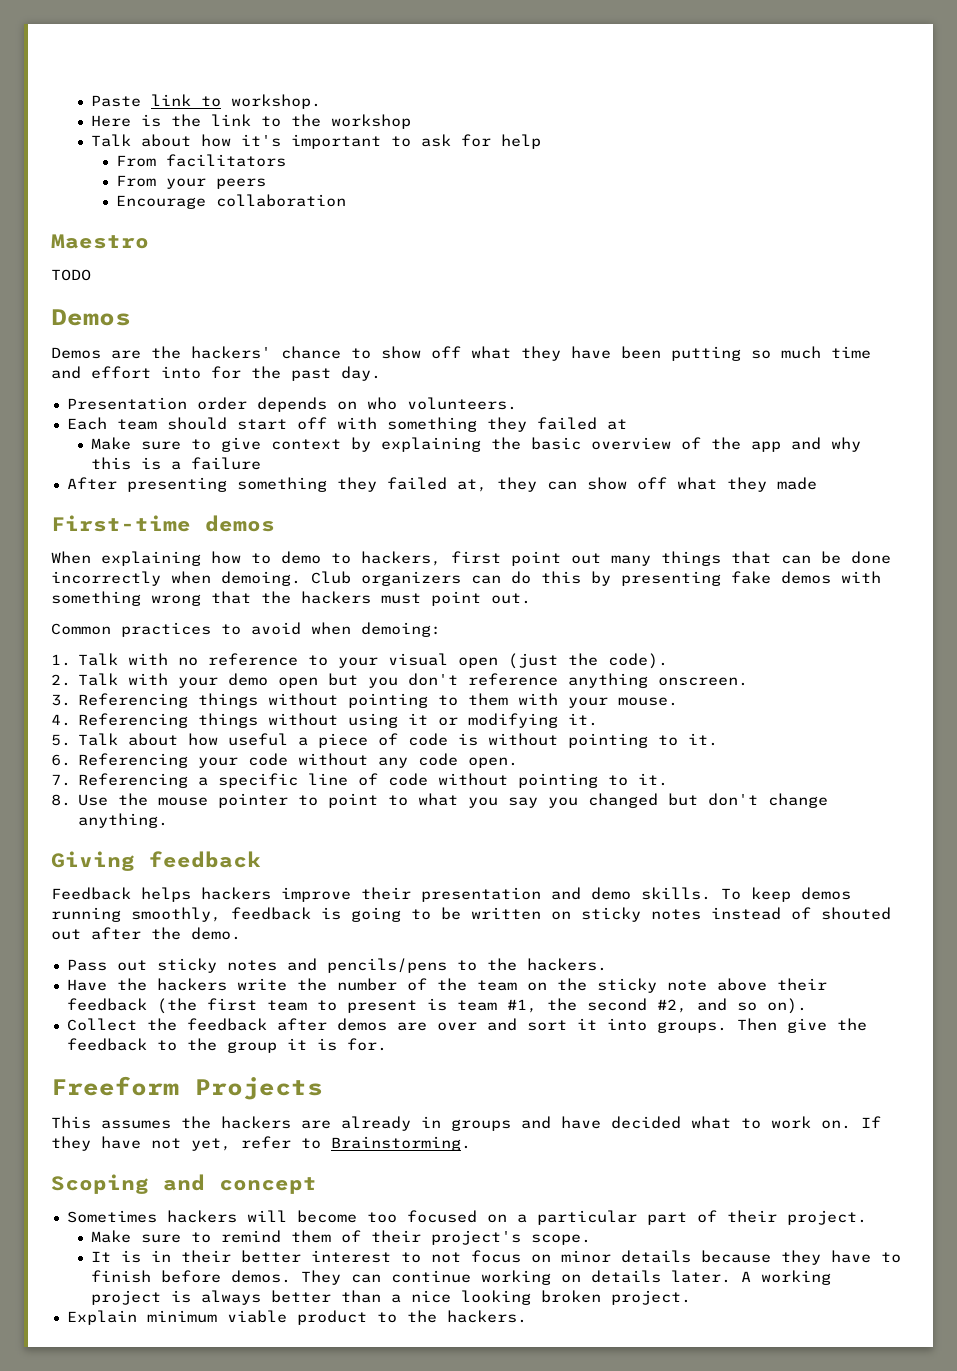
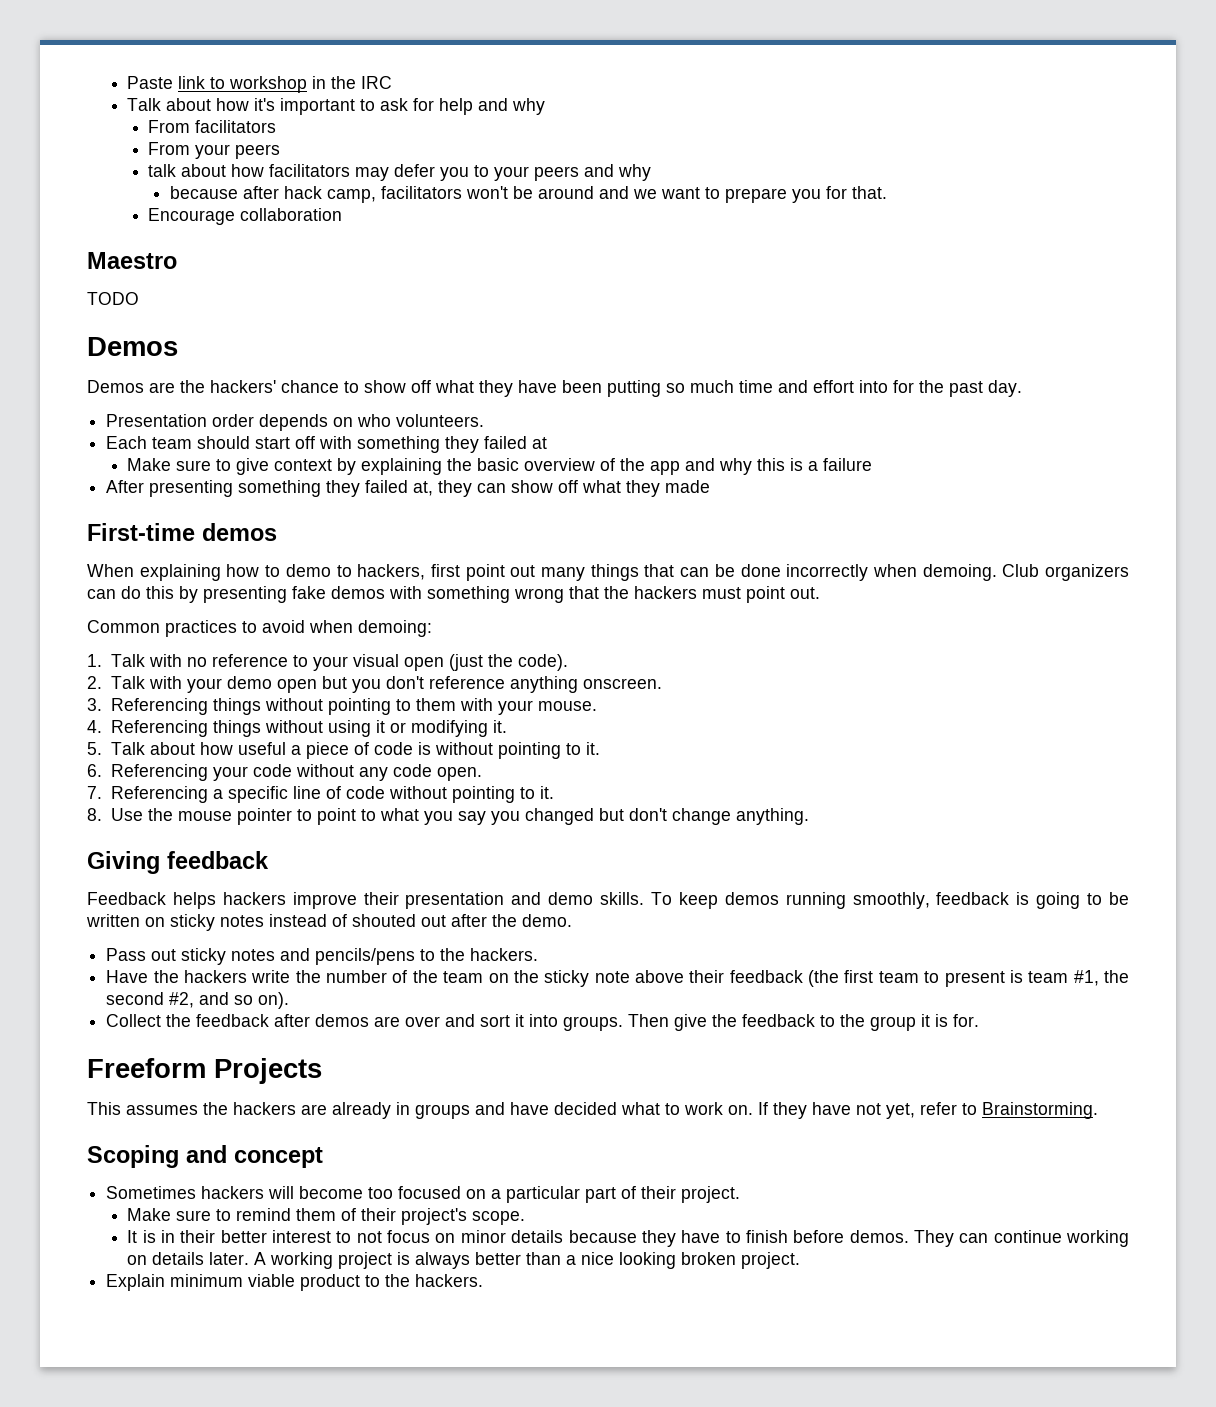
[231,94,322,109] [91,114,412,129] workshop. // Here is the link to the workshop -> [229,76,393,93] workshop in the IRC
(542, 141) none -> [478,98,546,115] and why
(267, 183) none -> [148,164,652,181] [169,186,887,203] // talk about how facilitators may defer you to your peers and why // because after hack camp, facilitators won't be around and we want to prepare you for that.

